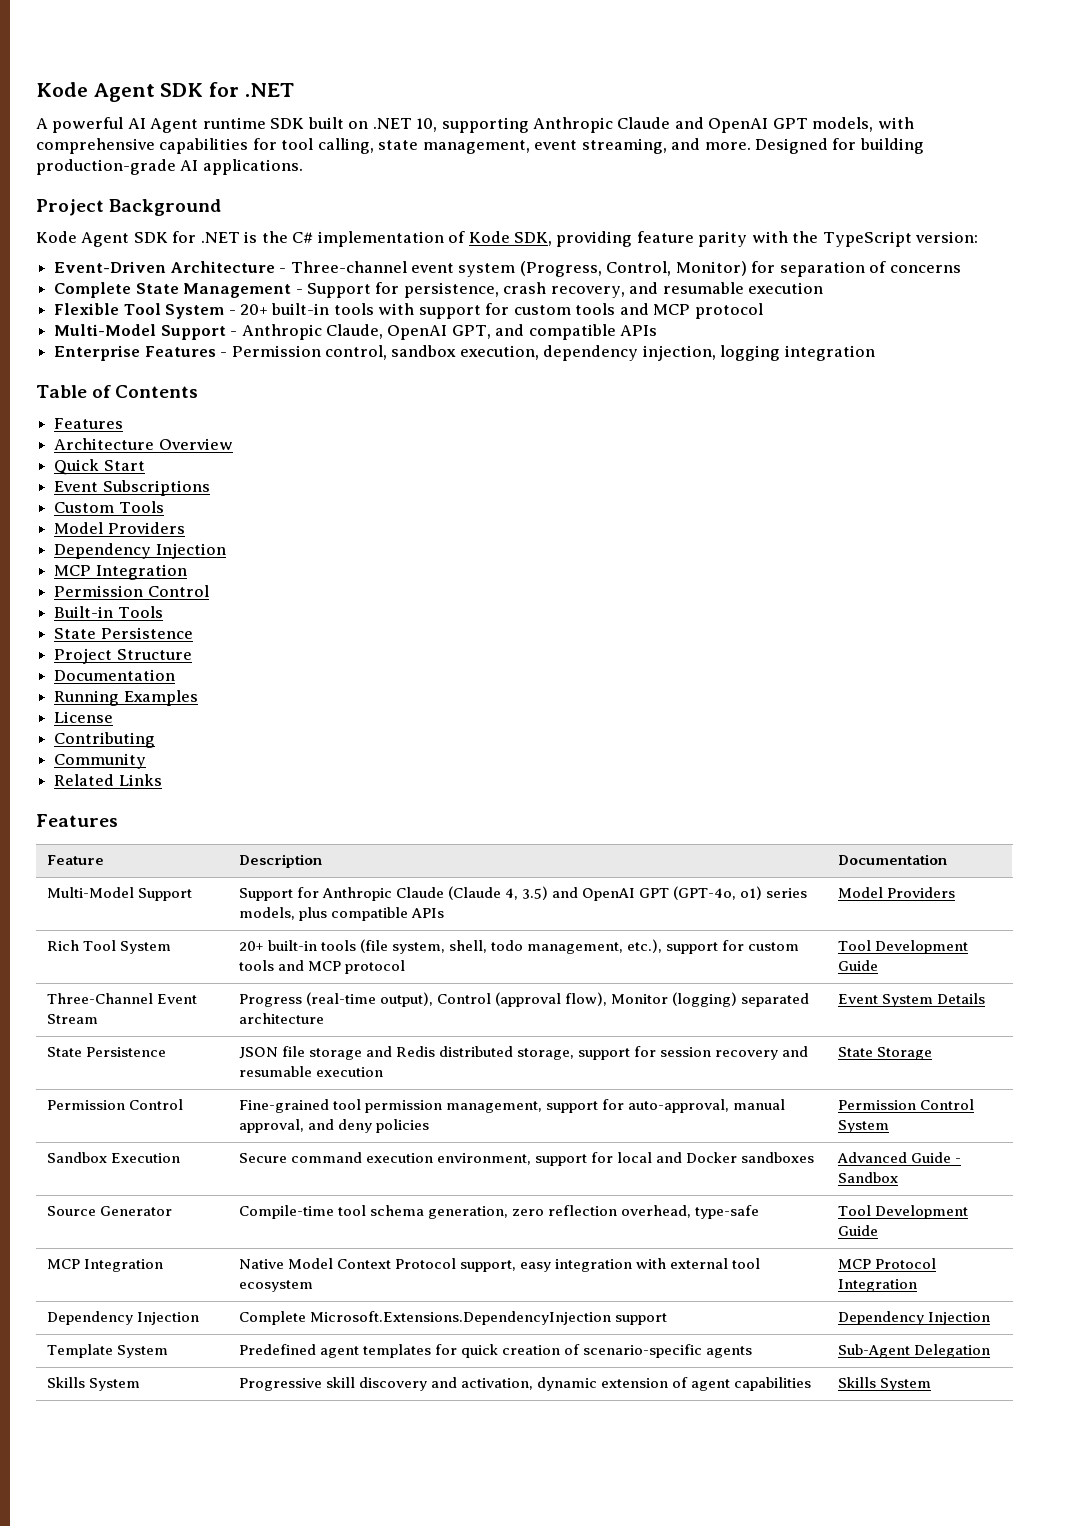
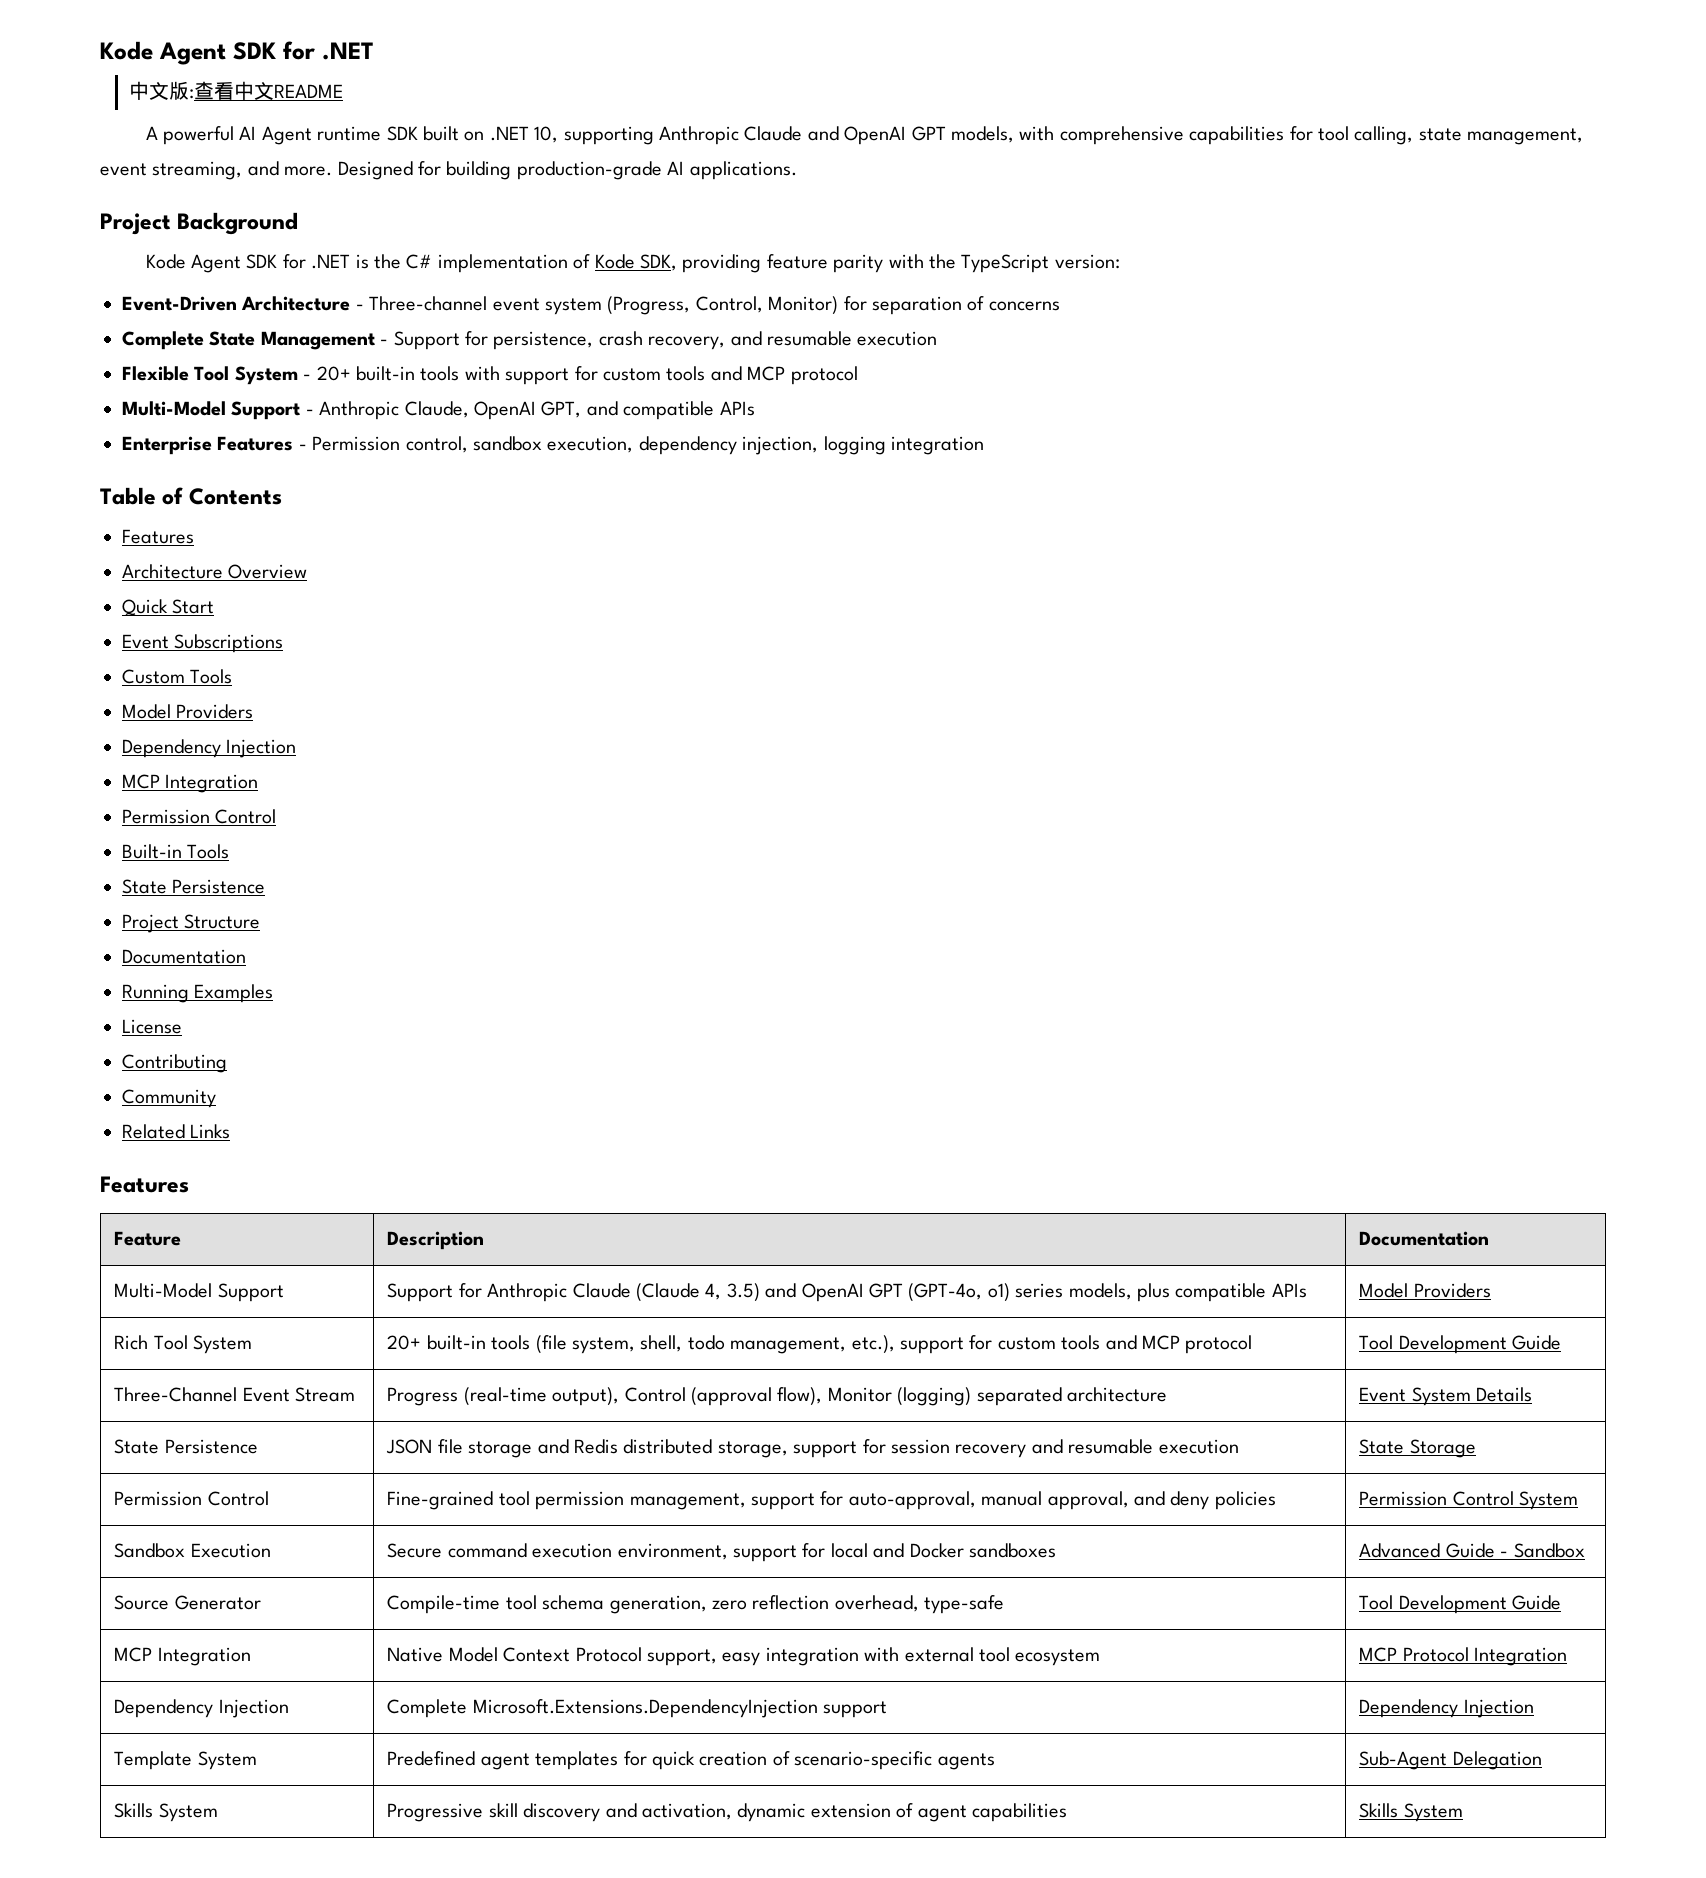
[36,82,294,102] Kode Agent SDK for .NET -> [100,41,374,65] [128,81,343,100] Kode Agent SDK for .NET // 中文版:查看中文README

